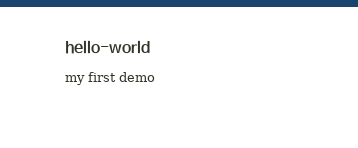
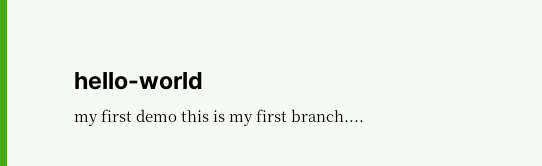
(155, 77) none -> [181,109,365,126] this is my first branch....

